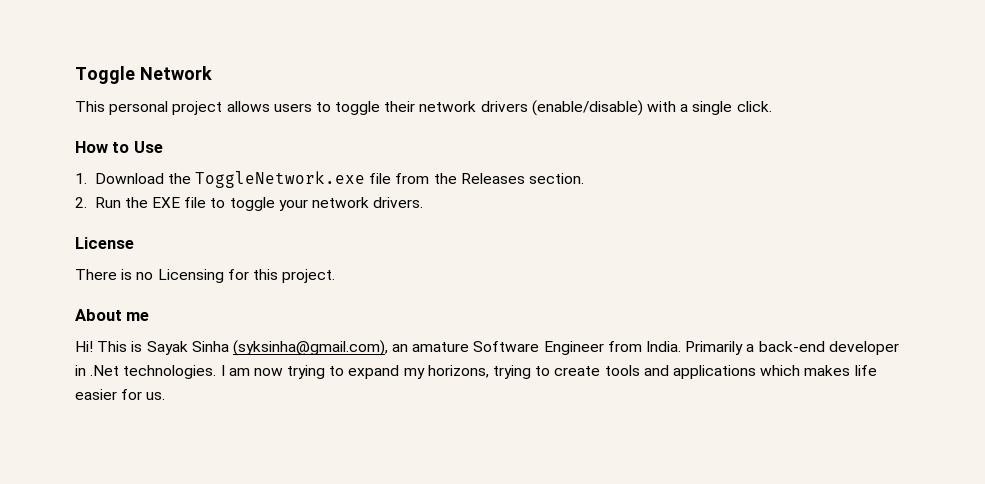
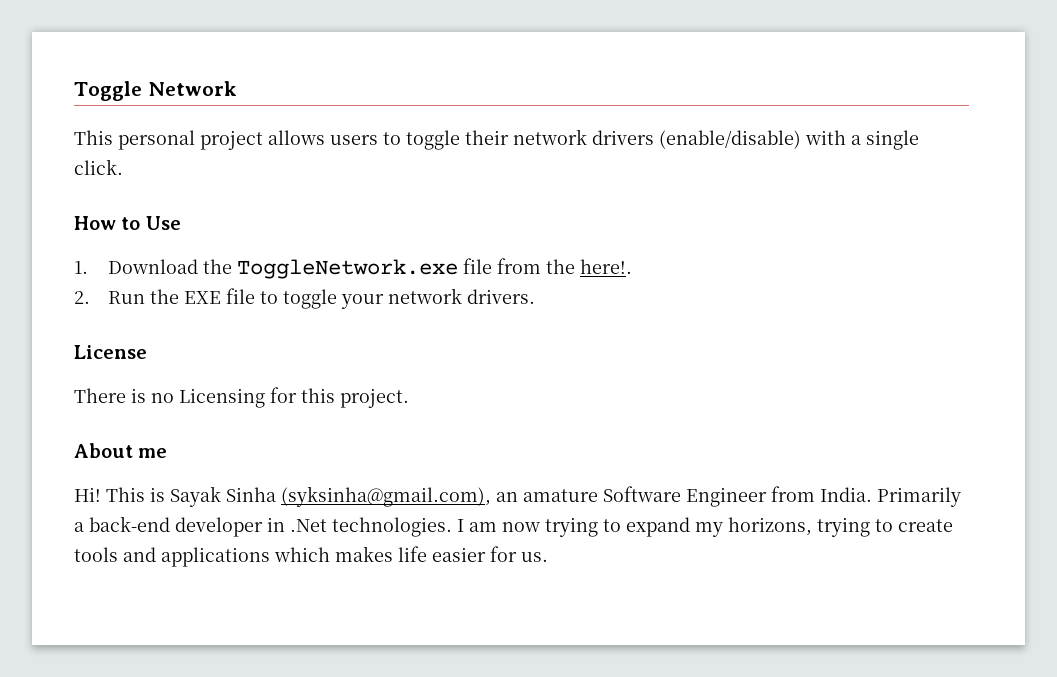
[460,173,585,184] Releases section. -> [579,259,632,274] here!.

